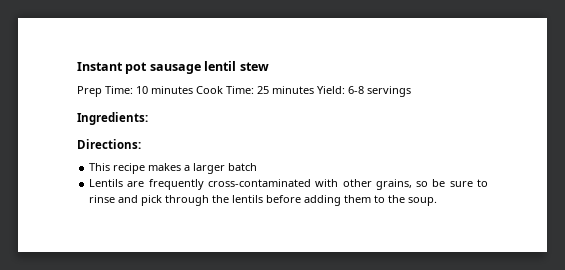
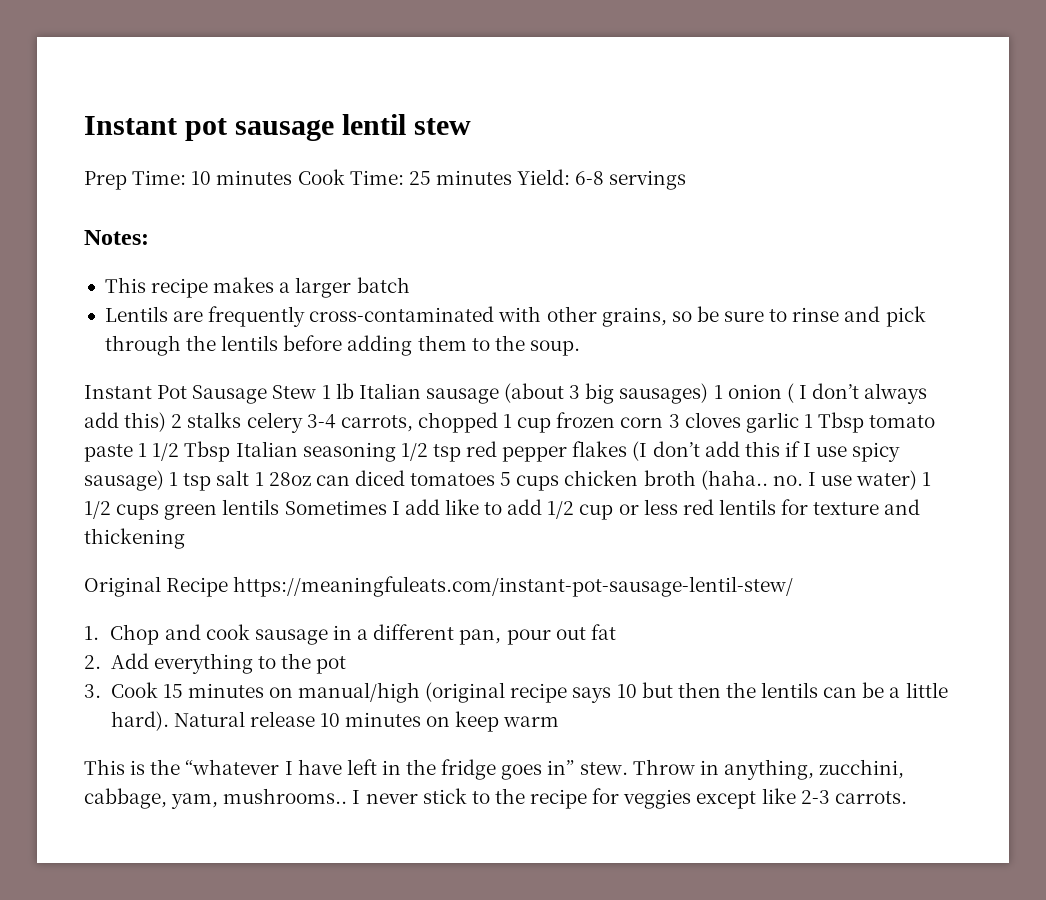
[77,112,148,125] [77,139,141,149] Ingredients: // Directions: -> [84,230,149,245] Notes:
(438, 201) none -> [84,383,928,404] [84,412,936,433] [84,441,901,462] [84,470,932,491] [84,499,921,520] [84,528,185,549] [84,576,794,597] [84,624,616,645] [84,653,347,674] [84,682,948,703] [110,711,560,732] [84,759,905,780] [84,788,907,809] // Instant Pot Sausage Stew 1 lb Italian sausage (about 3 big sausages) 1 onion ( I don’t always add this) 2 stalks celery 3-4 carrots, chopped 1 cup frozen corn 3 cloves garlic 1 Tbsp tomato paste 1 1/2 Tbsp Italian seasoning 1/2 tsp red pepper flakes (I don’t add this if I use spicy sausage) 1 tsp salt 1 28oz can diced tomatoes 5 cups chicken broth (haha.. no. I use water) 1 1/2 cups green lentils Sometimes I add like to add 1/2 cup or less red lentils for texture and thickening // Original Recipe https://meaningfuleats.com/instant-pot-sausage-lentil-stew/ // 1. Chop and cook sausage in a different pan, pour out fat // 2. Add everything to the pot // 3. Cook 15 minutes on manual/high (original recipe says 10 but then the lentils can be a little hard). Natural release 10 minutes on keep warm // This is the “whatever I have left in the fridge goes in” stew. Throw in anything, zucchini, cabbage, yam, mushrooms.. I never stick to the recipe for veggies except like 2-3 carrots.

